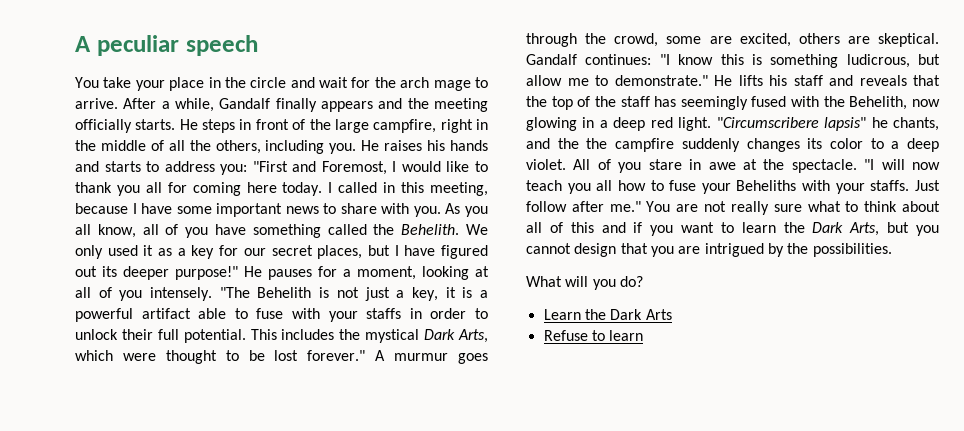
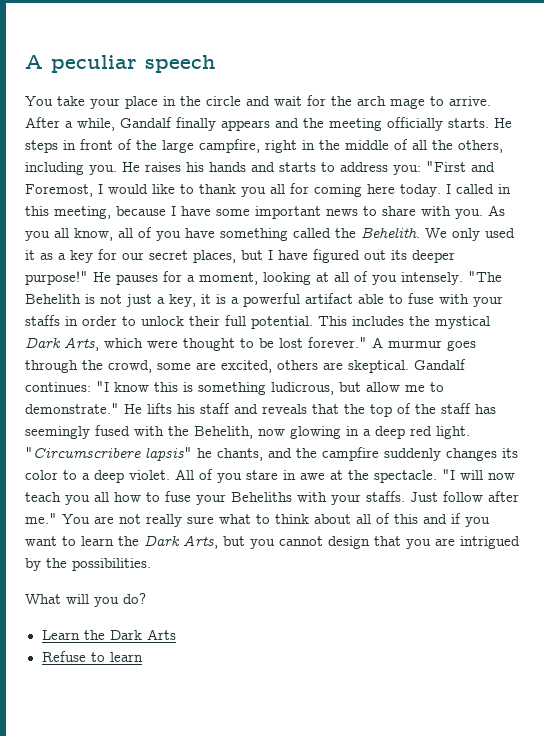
[586,138,608,149] the -> (317, 453) none

